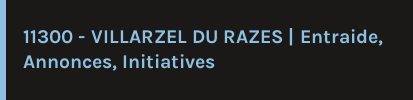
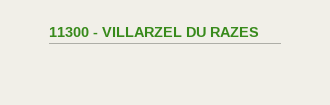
[288,28,383,46] [23,54,216,71] | Entraide, Annonces, Initiatives -> (259, 32) none

